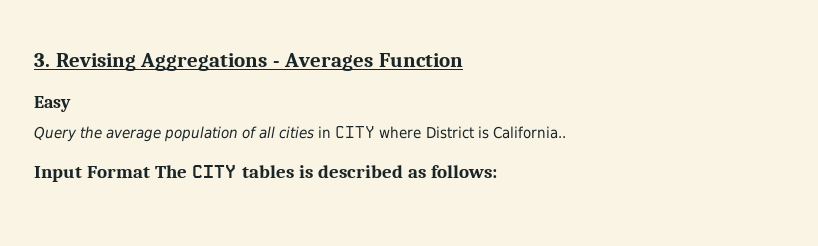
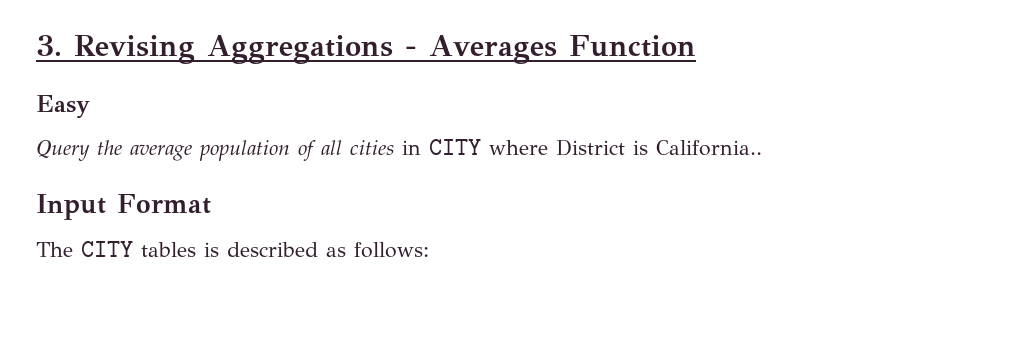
(151, 172) none -> (211, 204) //

